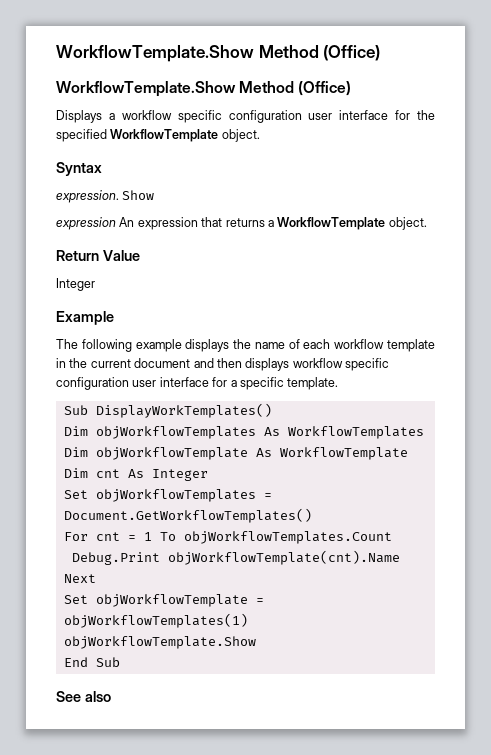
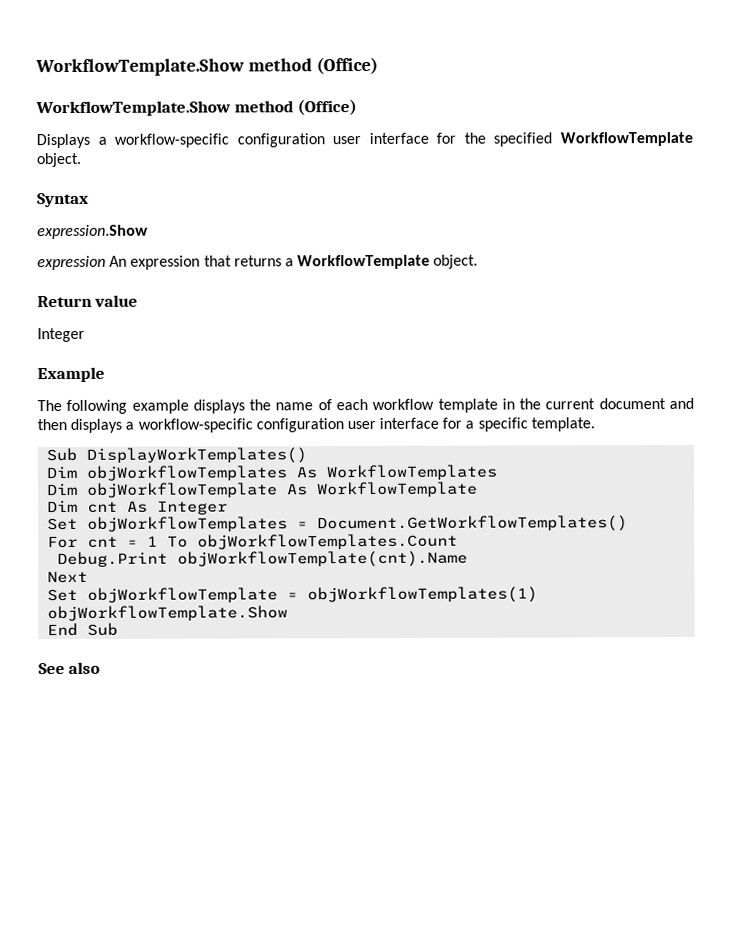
[56,45,319,62] WorkflowTemplate.Show Method -> [35,58,312,77] WorkflowTemplate.Show method
[239,81,295,93] Method -> [233,100,294,113] method
[121,110,222,123] workflow specific -> [114,133,230,148] workflow-specific
[56,190,155,203] expression. Show -> [37,224,148,240] expression.Show
[102,250,140,261] Value -> [94,294,139,307] value
[292,358,389,371] workflow specific -> [125,418,253,433] a workflow-specific

